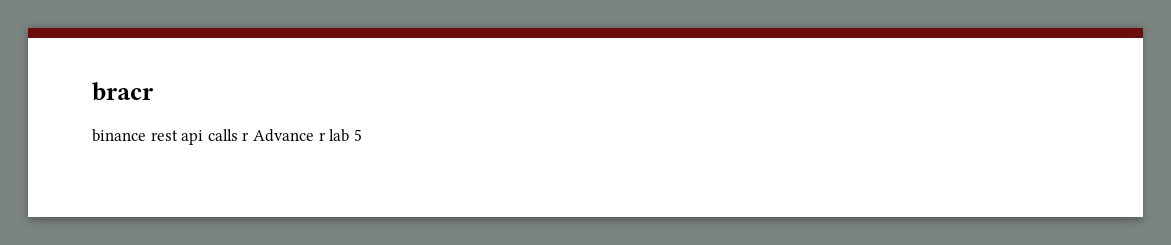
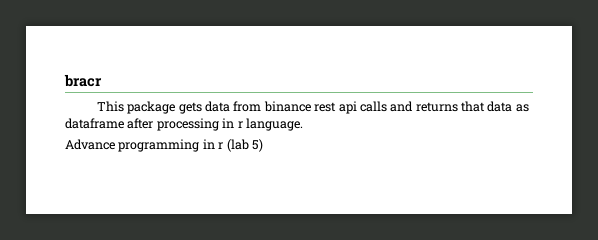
[92,129,362,145] binance rest api calls r Advance r lab 5 -> [96,101,529,114] [65,118,303,131] [65,139,263,152] This package gets data from binance rest api calls and returns that data as dataframe after processing in r language. // Advance programming in r (lab 5)

